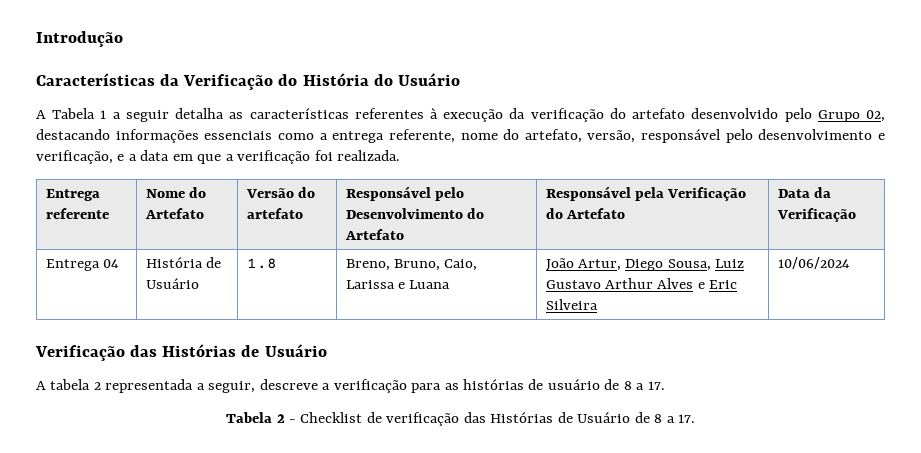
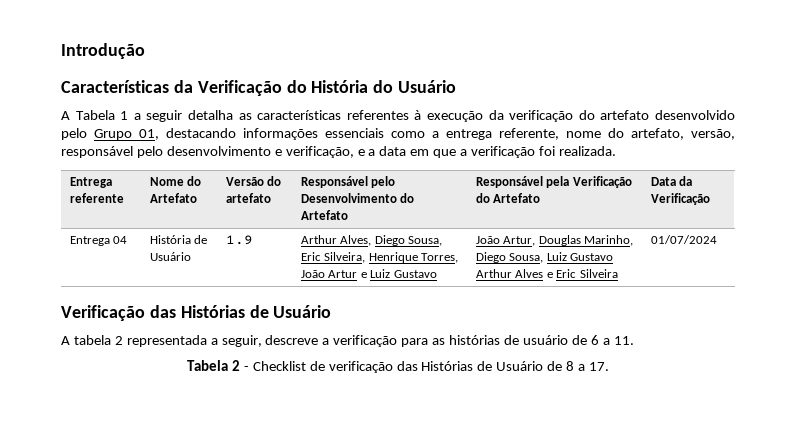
[865,110,885,122] 02, -> [139,129,159,140] 01,
[246,258,277,269] [345,259,478,271] [345,280,451,289] 1.8 | Breno, Bruno, Caio, Larissa e Luana -> [225,235,253,245] [300,235,443,246] [300,252,459,263] [300,269,438,278] 1.9 | Arthur Alves, Diego Sousa, Eric Silveira, Henrique Torres, João Artur e Luiz Gustavo
(621, 265) none -> [538,235,634,246] Douglas Marinho,
[777,257,850,269] 10/06/2024 -> [650,235,717,244] 01/07/2024
[623,381,665,390] 8 a 17. -> [590,335,634,345] 6 a 11.

